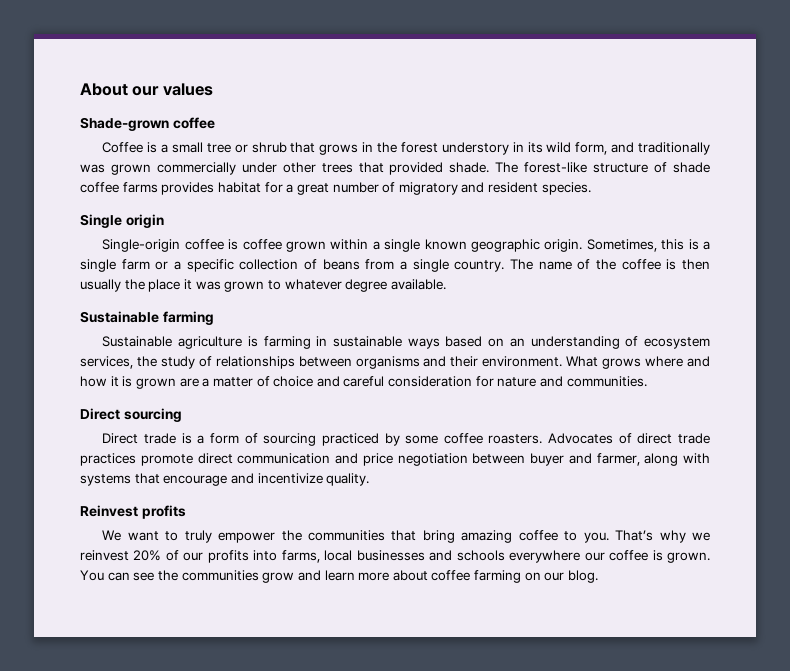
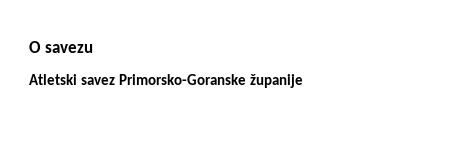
[80,83,213,96] [80,117,215,131] [102,142,710,155] [80,162,710,175] [80,182,591,195] [80,214,164,228] [102,239,711,252] [80,259,710,272] [80,279,446,292] [80,311,214,325] [102,336,710,349] [80,356,710,369] [80,376,647,389] [80,408,182,422] [102,433,710,446] [80,453,710,466] [80,473,370,486] [80,505,186,519] [102,530,710,543] [80,550,711,563] [80,570,599,583] About our values // Shade-grown coffee // Coffee is a small tree or shrub that grows in the forest understory in its wild form, and traditionally was grown commercially under other trees that provided shade. The forest-like structure of shade coffee farms provides habitat for a great number of migratory and resident species. // Single origin // Single-origin coffee is coffee grown within a single known geographic origin. Sometimes, this is a single farm or a specific collection of beans from a single country. The name of the coffee is then usually the place it was grown to whatever degree available. // Sustainable farming // Sustainable agriculture is farming in sustainable ways based on an understanding of ecosystem services, the study of relationships between organisms and their environment. What grows where and how it is grown are a matter of choice and careful consideration for nature and communities. // Direct sourcing // Direct trade is a form of sourcing practiced by some coffee roasters. Advocates of direct trade practices promote direct communication and price negotiation between buyer and farmer, along with systems that encourage and incentivize quality. // Reinvest profits // We want to truly empower the communities that bring amazing coffee to you. That’s why we reinvest 20% of our profits into farms, local businesses and schools everywhere our coffee is grown. You can see the communities grow and learn more about coffee farming on our blog. -> [29,41,94,53] [29,74,303,88] O savezu // Atletski savez Primorsko-Goranske županije

